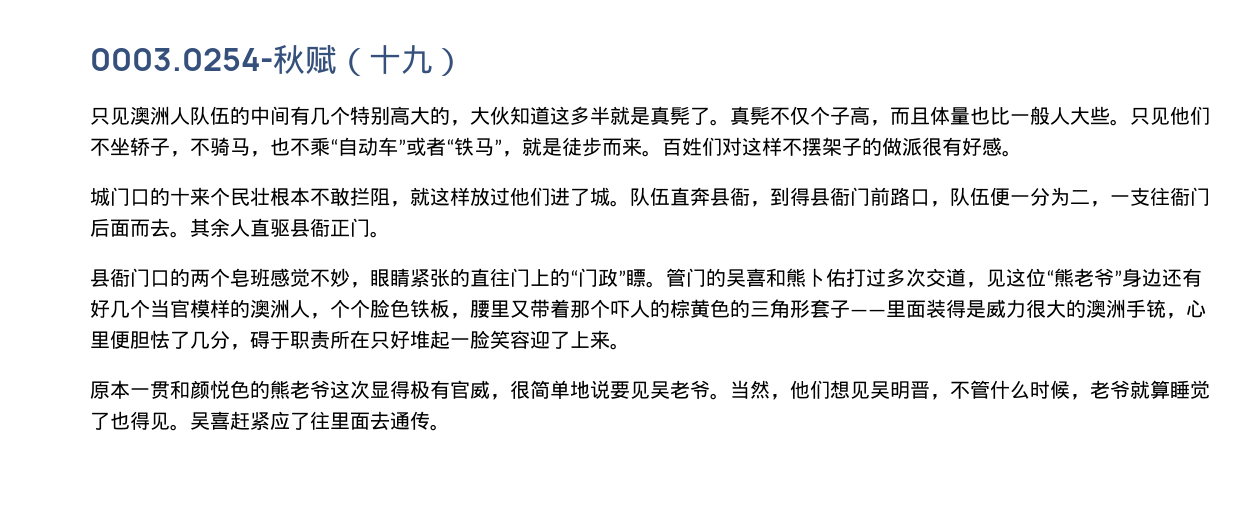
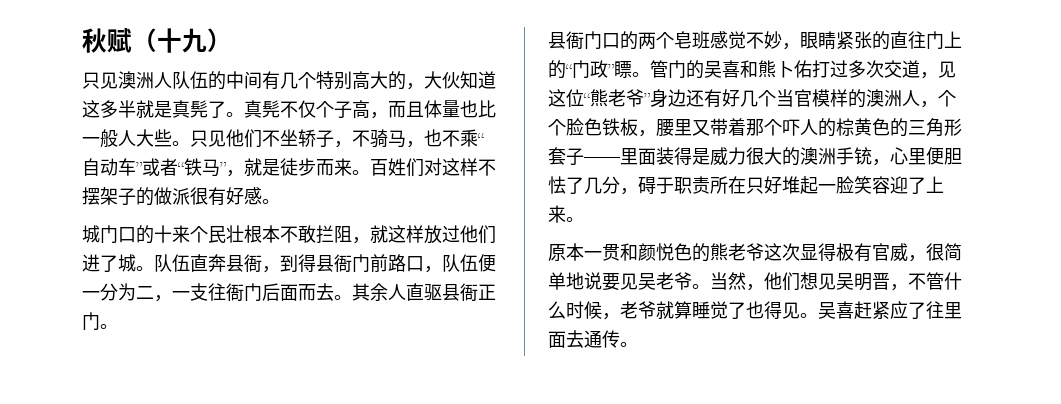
[90,48,273,71] 0003.0254- -> (82, 40) none

